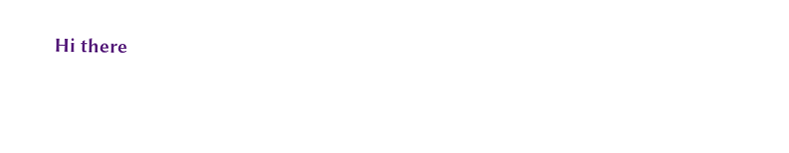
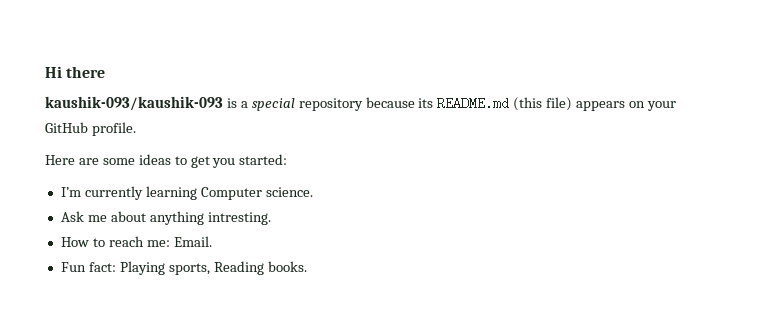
(129, 45) none -> [45,96,676,111] [45,122,136,136] [45,154,288,168] [60,186,313,200] [60,211,271,225] [60,236,212,247] [60,261,307,275] // kaushik-093/kaushik-093 is a special repository because its README.md (this file) appears on your GitHub profile. // Here are some ideas to get you started: // I’m currently learning Computer science. // Ask me about anything intresting. // How to reach me: Email. // Fun fact: Playing sports, Reading books.

